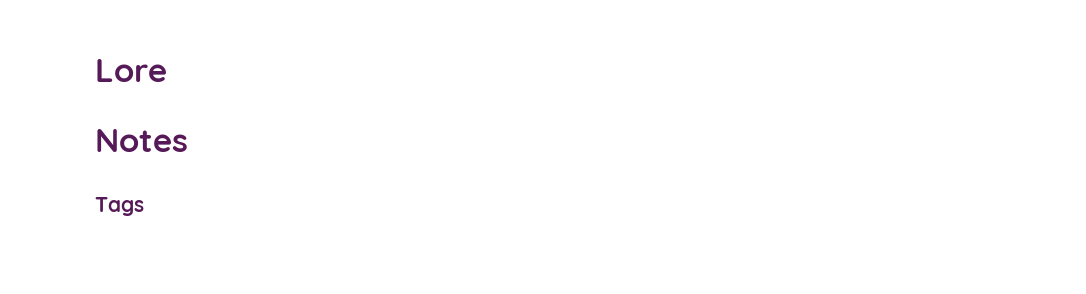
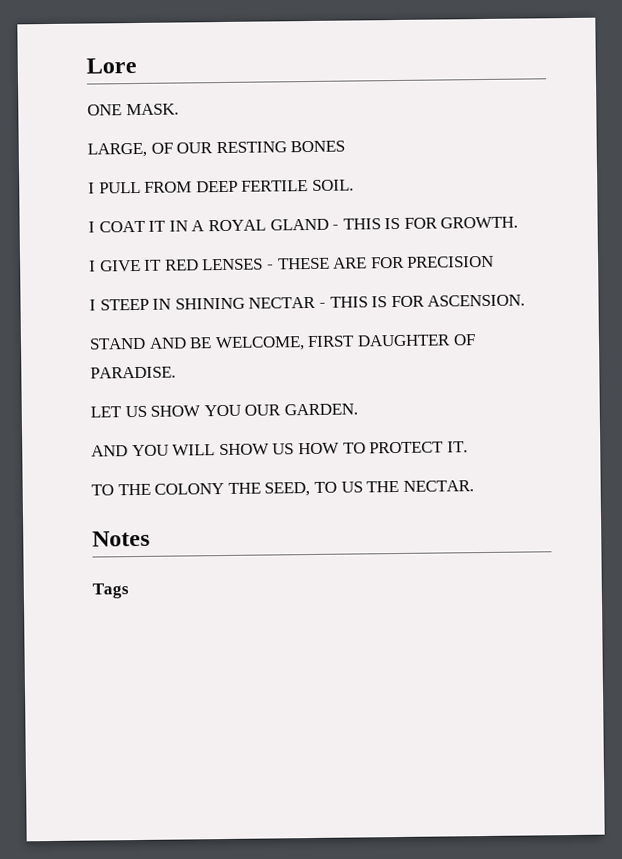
(167, 70) none -> [87,103,179,116] [87,140,346,158] [88,179,354,194] [88,216,519,233] [89,255,495,272] [89,294,526,311] [89,334,476,352] [90,366,176,379] [90,403,358,418] [91,441,468,457] [91,480,474,497] // ONE MASK. // LARGE, OF OUR RESTING BONES // I PULL FROM DEEP FERTILE SOIL. // I COAT IT IN A ROYAL GLAND - THIS IS FOR GROWTH. // I GIVE IT RED LENSES - THESE ARE FOR PRECISION // I STEEP IN SHINING NECTAR - THIS IS FOR ASCENSION. // STAND AND BE WELCOME, FIRST DAUGHTER OF PARADISE. // LET US SHOW YOU OUR GARDEN. // AND YOU WILL SHOW US HOW TO PROTECT IT. // TO THE COLONY THE SEED, TO US THE NECTAR.

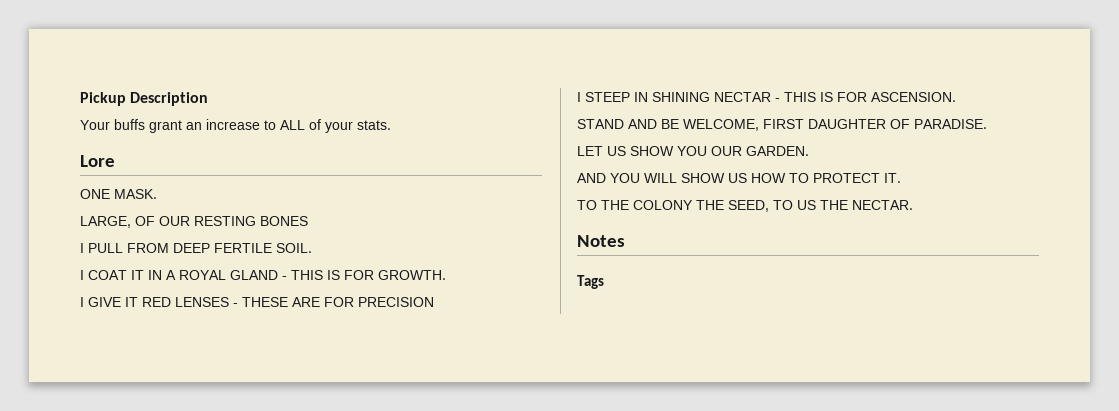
(86, 65) none -> [80,92,209,106] [80,119,391,133] Pickup Description // Your buffs grant an increase to ALL of your stats. //

